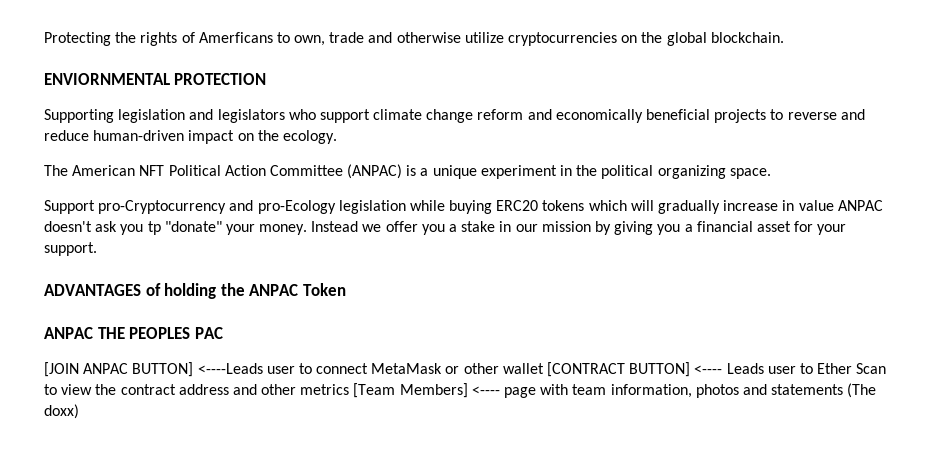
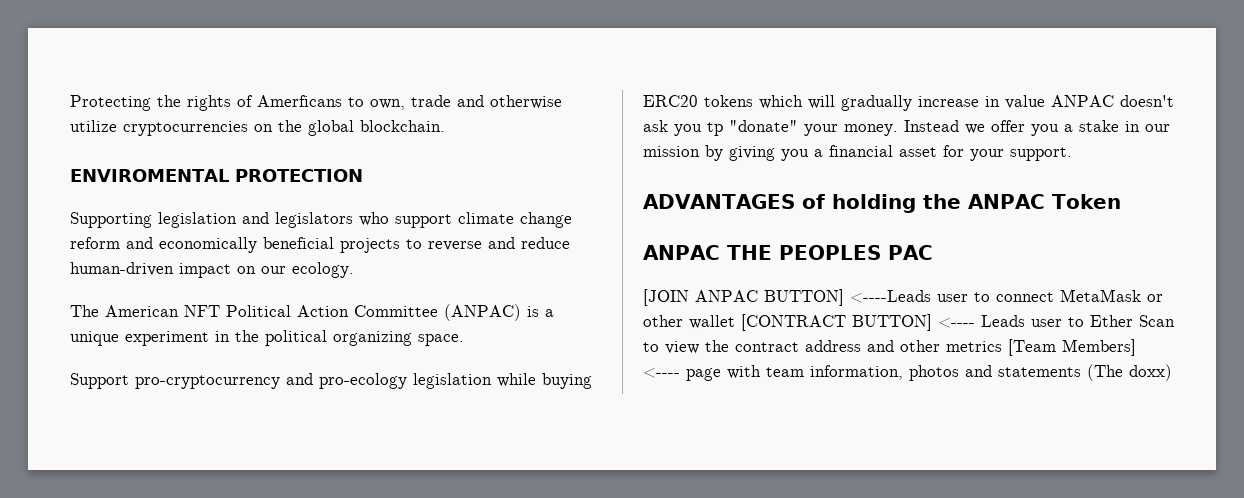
[44,73,170,85] ENVIORNMENTAL -> [70,169,229,182] ENVIROMENTAL
[257,130,279,141] the -> [261,266,286,274] our
[98,200,336,214] pro-Cryptocurrency and pro-Ecology -> [135,373,407,389] pro-cryptocurrency and pro-ecology

